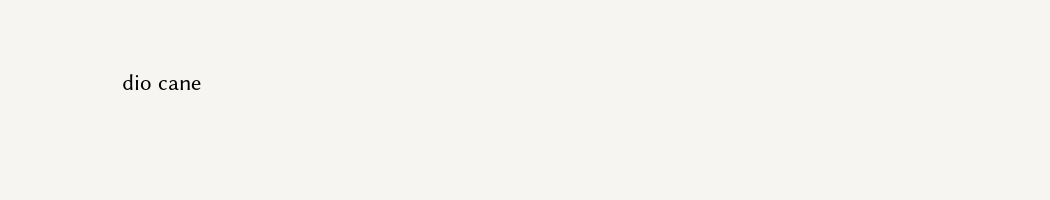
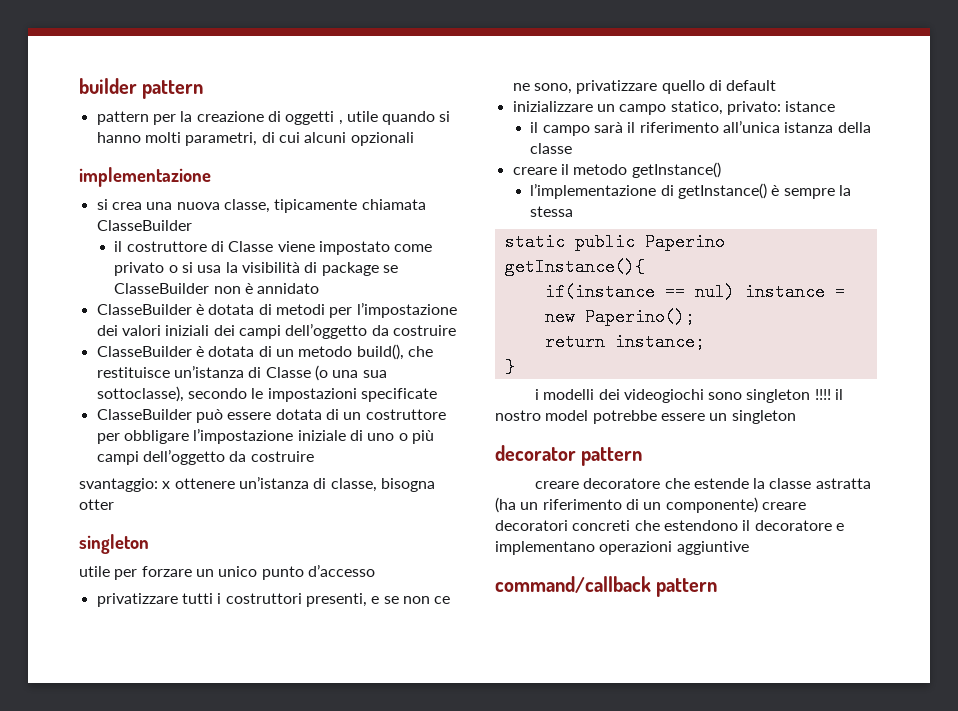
[122,74,202,90] dio cane -> [79,78,204,99] [96,111,451,125] [96,132,414,146] [79,167,211,187] [96,199,426,213] [96,220,192,231] [114,241,433,255] [114,262,398,276] [114,283,320,294] [96,302,457,318] [96,323,456,339] [96,344,433,360] [96,365,387,381] [96,386,437,402] [96,409,446,423] [96,428,434,444] [96,449,314,465] [79,476,435,492] [79,499,114,510] [79,534,149,554] [79,564,375,580] [96,593,451,607] [512,80,777,94] [512,101,836,115] [530,120,871,136] [530,143,573,154] [512,162,721,178] [530,183,851,199] [530,206,574,217] [504,233,725,251] [504,258,645,276] [544,283,845,301] [544,308,695,326] [544,333,705,351] [504,358,515,376] [534,389,844,403] [495,410,796,424] [495,445,643,466] [534,478,871,489] [495,497,806,513] [495,520,844,531] [495,541,749,555] [495,576,718,597] builder pattern // pattern per la creazione di oggetti , utile quando si hanno molti parametri, di cui alcuni opzionali // implementazione // si crea una nuova classe, tipicamente chiamata ClasseBuilder // il costruttore di Classe viene impostato come privato o si usa la visibilità di package se ClasseBuilder non è annidato // ClasseBuilder è dotata di metodi per l’impostazione dei valori iniziali dei campi dell’oggetto da costruire // ClasseBuilder è dotata di un metodo build(), che restituisce un’istanza di Classe (o una sua sottoclasse), secondo le impostazioni specificate // ClasseBuilder può essere dotata di un costruttore per obbligare l’impostazione iniziale di uno o più campi dell’oggetto da costruire // svantaggio: x ottenere un’istanza di classe, bisogna otter // singleton // utile per forzare un unico punto d’accesso // privatizzare tutti i costruttori presenti, e se non ce ne sono, privatizzare quello di default // inizializzare un campo statico, privato: istance // il campo sarà il riferimento all’unica istanza della classe // creare il metodo getInstance() // l’implementazione di getInstance() è sempre la stessa // static public Paperino getInstance(){ // if(instance == nul) instance = new Paperino(); // return instance; // } // i modelli dei videogiochi sono singleton !!!! il nostro model potrebbe essere un singleton // decorator pattern // creare decoratore che estende la classe astratta (ha un riferimento di un componente) creare decoratori concreti che estendono il decoratore e implementano operazioni aggiuntive // command/callback pattern

